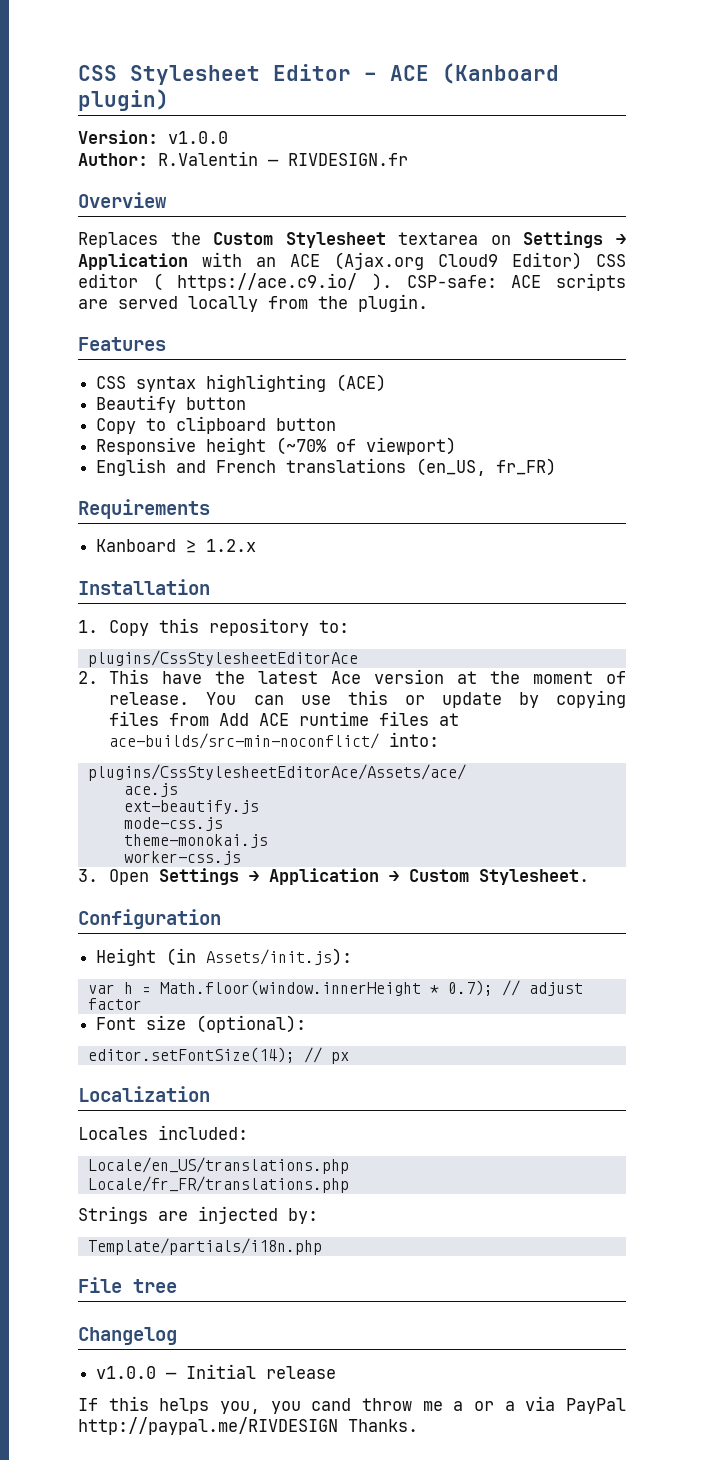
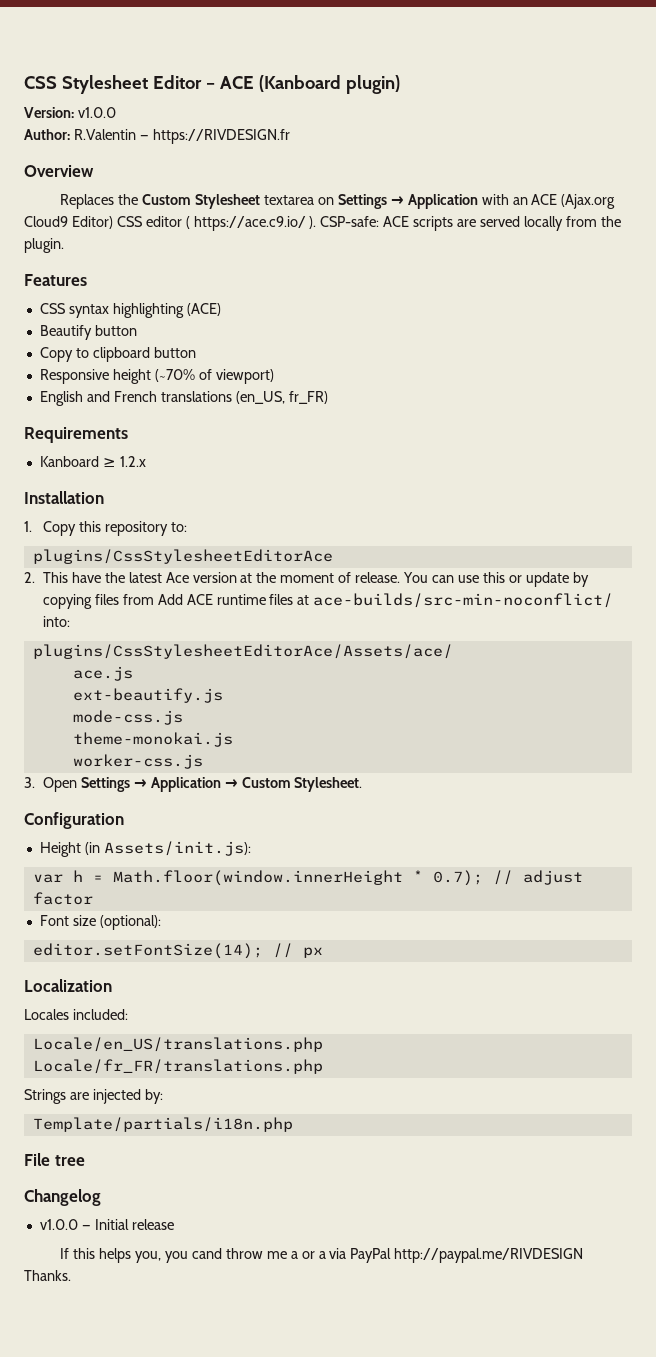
[288,153,408,166] RIVDESIGN.fr -> [152,129,290,144] https://RIVDESIGN.fr

